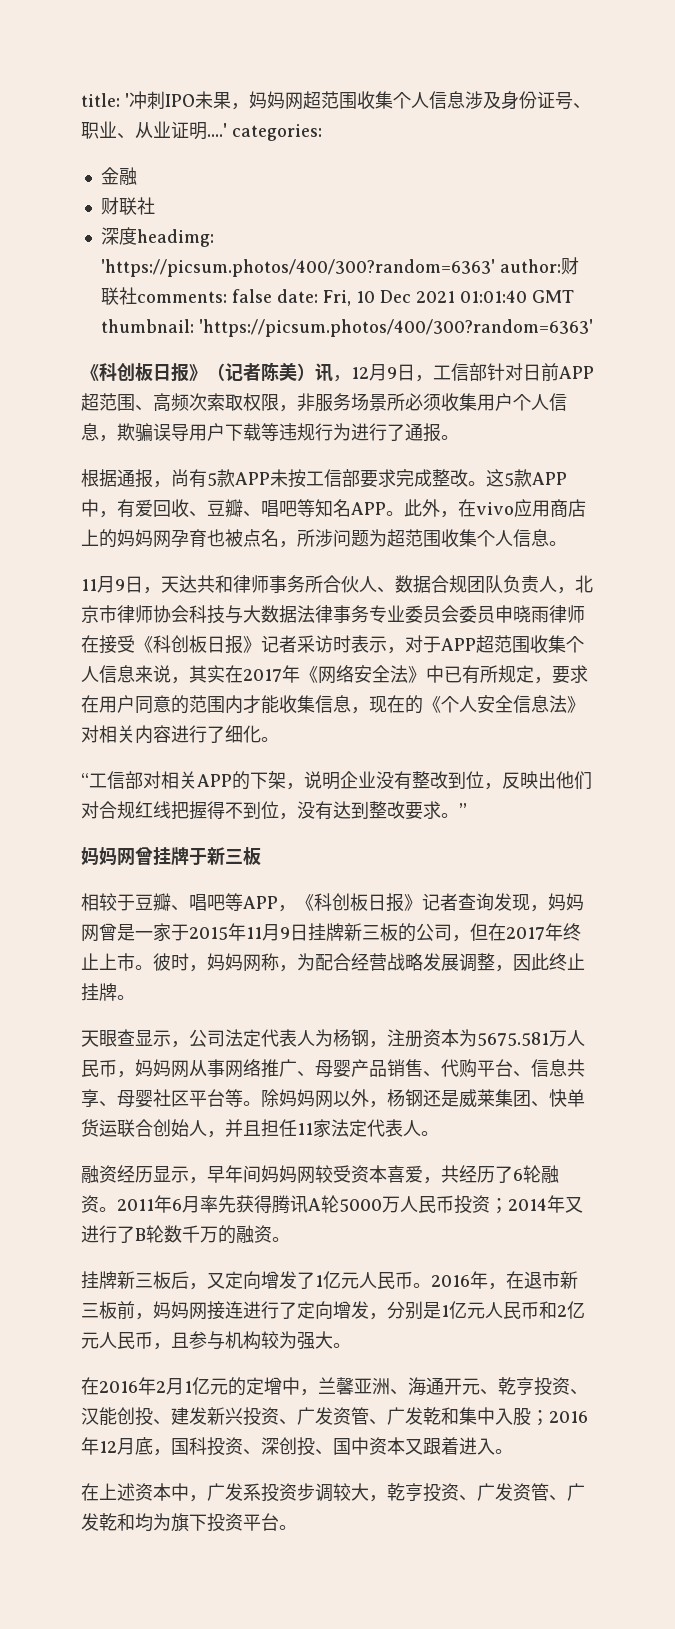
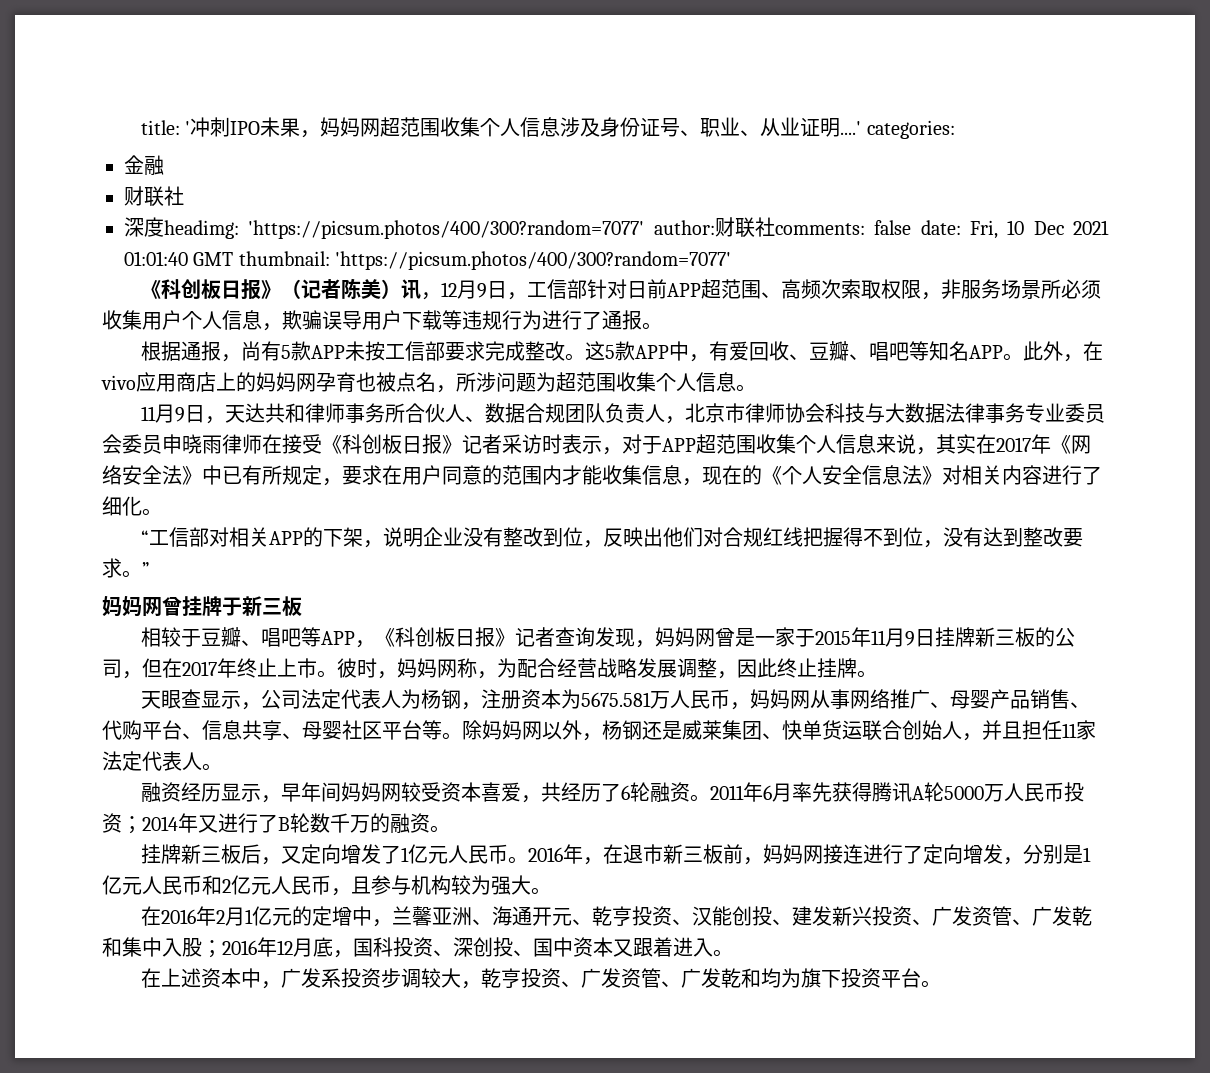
[100,259,495,277] 'https://picsum.photos/400/300?random=6363' -> [248,220,645,239] 'https://picsum.photos/400/300?random=7077'
[198,319,593,337] 'https://picsum.photos/400/300?random=6363' -> [335,251,732,270] 'https://picsum.photos/400/300?random=7077'

